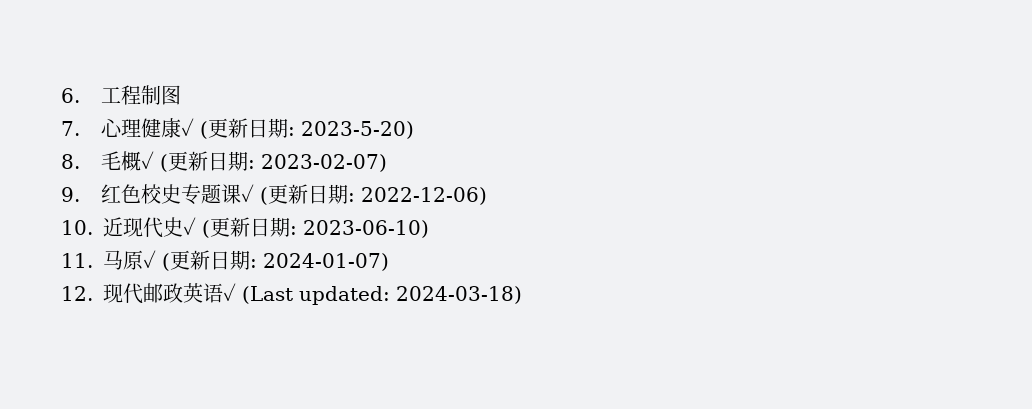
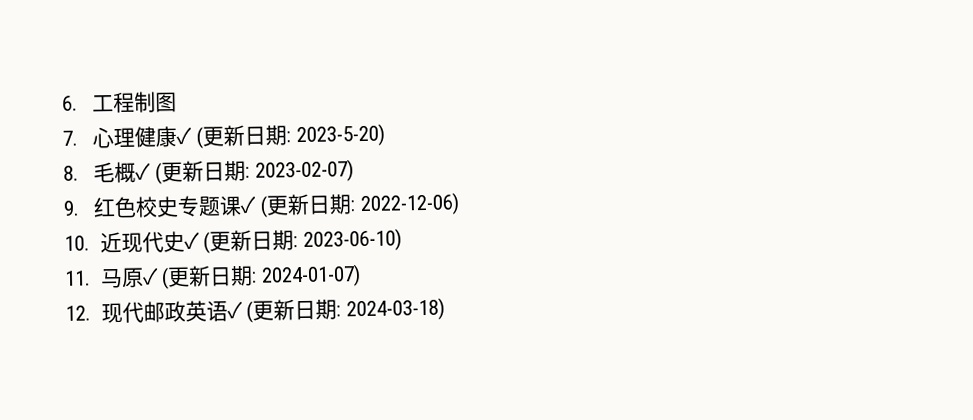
[242,286,390,305] (Last updated: -> [246,299,342,323] (更新日期:

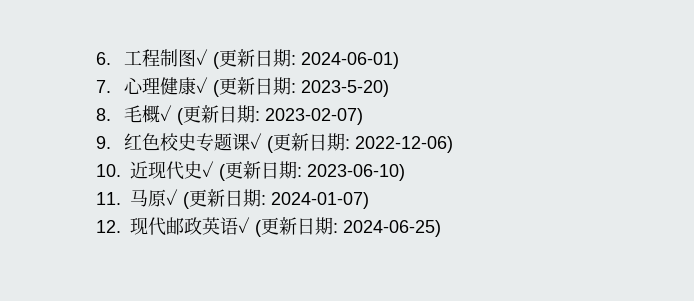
(178, 102) none -> [196,49,400,69] ✓ (更新日期: 2024-06-01)
[345,297,445,322] 2024-03-18) -> [343,220,441,237] 2024-06-25)

